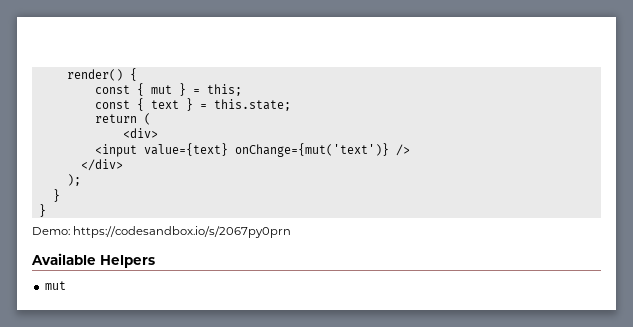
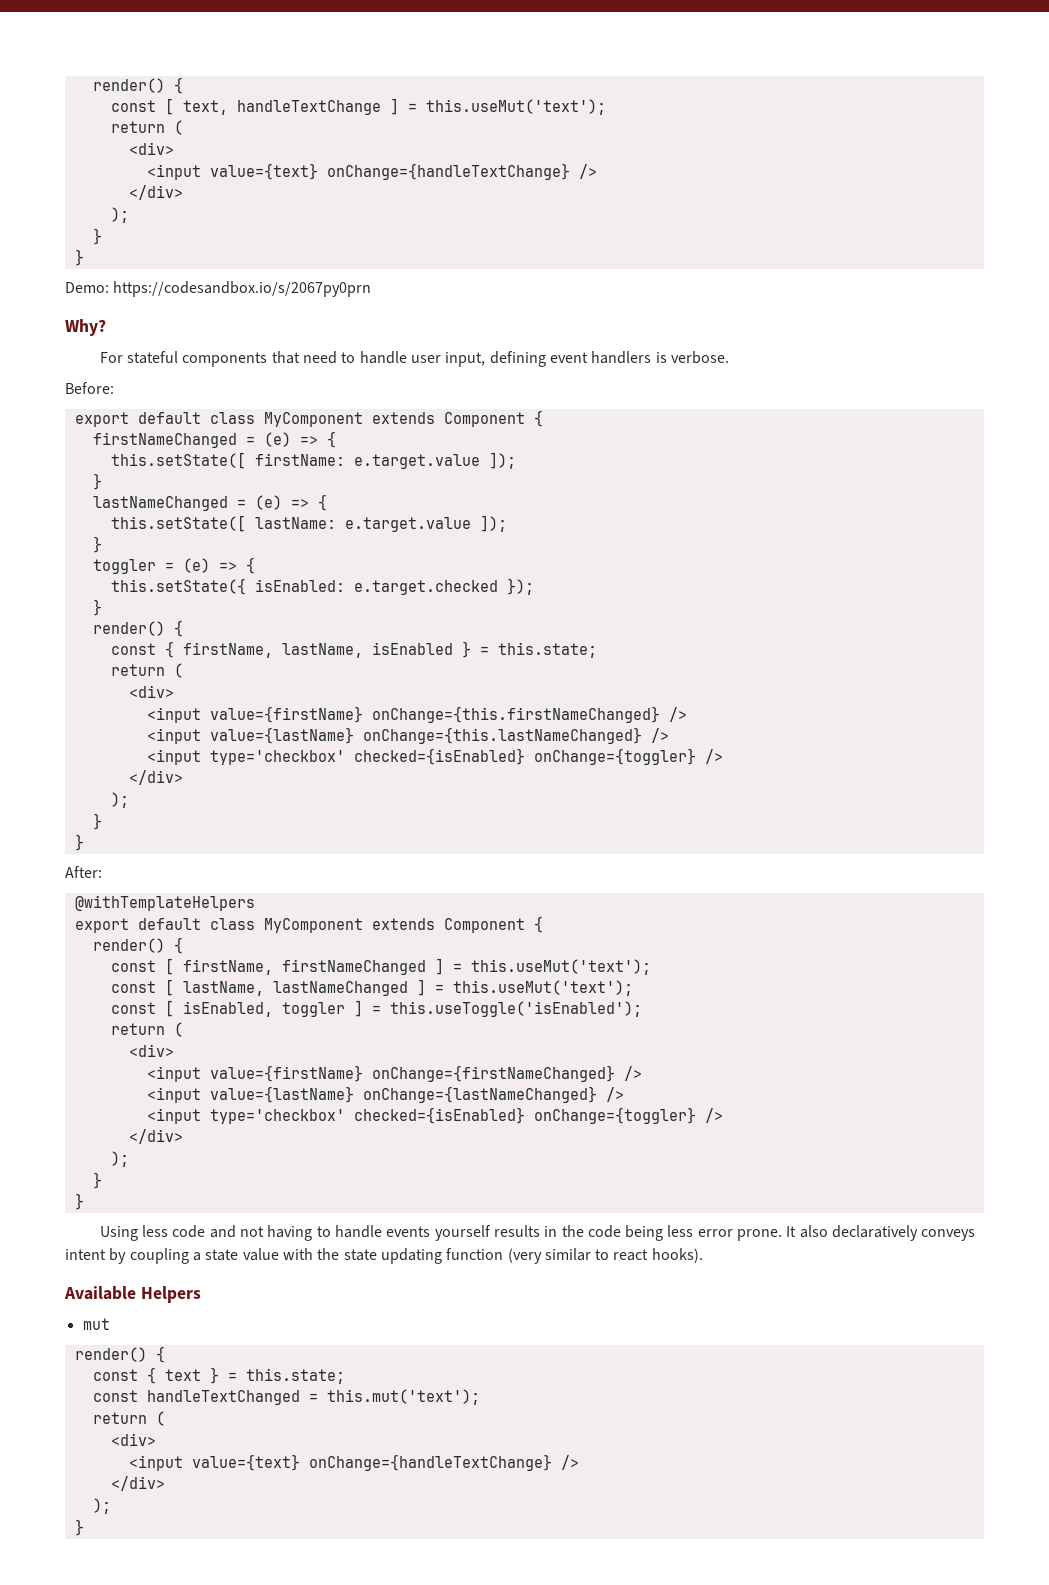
[66,68,137,81] [94,83,242,96] [94,98,291,111] [94,113,151,125] [122,128,158,138] [94,143,389,157] render() { // const { mut } = this; // const { text } = this.state; // return ( // <div> // <input value={text} onChange={mut('text')} -> [92,77,183,94] [110,98,606,115] [110,120,183,135] [128,142,174,155] [146,163,570,180] render() { // const [ text, handleTextChange ] = this.useMut('text'); // return ( // <div> // <input value={text} onChange={handleTextChange}
[31,253,155,268] [44,281,66,290] Available Helpers // mut -> [65,319,106,336] [99,351,729,367] [65,382,114,394] [74,410,543,427] [92,431,336,448] [110,452,516,469] [92,473,102,490] [92,494,327,511] [110,515,507,532] [92,536,102,553] [92,557,255,574] [110,578,534,595] [92,599,102,616] [92,620,183,637] [110,641,597,658] [110,663,183,678] [128,685,174,698] [146,706,687,723] [146,727,669,744] [146,748,723,765] [128,770,183,785] [110,792,129,808] [92,813,102,830] [74,834,84,851] [65,866,102,878] [74,895,255,911] [74,916,543,933] [92,937,183,954] [110,958,651,975] [110,979,633,996] [110,1000,642,1017] [110,1022,183,1037] [128,1044,174,1057] [146,1065,642,1082] [146,1086,624,1103] [146,1107,723,1124] [128,1129,183,1144] [110,1151,129,1167] [92,1172,102,1189] [74,1193,84,1210] [99,1225,976,1241] [65,1248,703,1264] [64,1286,201,1303] [82,1318,110,1330] [74,1346,165,1363] [92,1367,345,1384] [92,1389,480,1405] [92,1411,165,1426] [110,1433,156,1446] [128,1454,579,1471] [110,1476,165,1491] [92,1498,111,1514] [74,1519,84,1536] Why? // For stateful components that need to handle user input, defining event handlers is verbose. // Before: // export default class MyComponent extends Component { // firstNameChanged = (e) => { // this.setState([ firstName: e.target.value ]); // } // lastNameChanged = (e) => { // this.setState([ lastName: e.target.value ]); // } // toggler = (e) => { // this.setState({ isEnabled: e.target.checked }); // } // render() { // const { firstName, lastName, isEnabled } = this.state; // return ( // <div> // <input value={firstName} onChange={this.firstNameChanged} /> // <input value={lastName} onChange={this.lastNameChanged} /> // <input type='checkbox' checked={isEnabled} onChange={toggler} /> // </div> // ); // } // } // After: // @withTemplateHelpers // export default class MyComponent extends Component { // render() { // const [ firstName, firstNameChanged ] = this.useMut('text'); // const [ lastName, lastNameChanged ] = this.useMut('text'); // const [ isEnabled, toggler ] = this.useToggle('isEnabled'); // return ( // <div> // <input value={firstName} onChange={firstNameChanged} /> // <input value={lastName} onChange={lastNameChanged} /> // <input type='checkbox' checked={isEnabled} onChange={toggler} /> // </div> // ); // } // } // Using less code and not having to handle events yourself results in the code being less error prone. It also declaratively conveys intent by coupling a state value with the state updating function (very similar to react hooks). // Available Helpers // mut // render() { // const { text } = this.state; // const handleTextChanged = this.mut('text'); // return ( // <div> // <input value={text} onChange={handleTextChange} /> // </div> // ); // }

